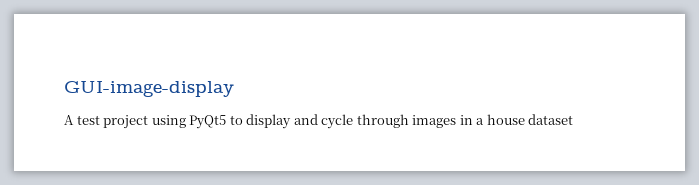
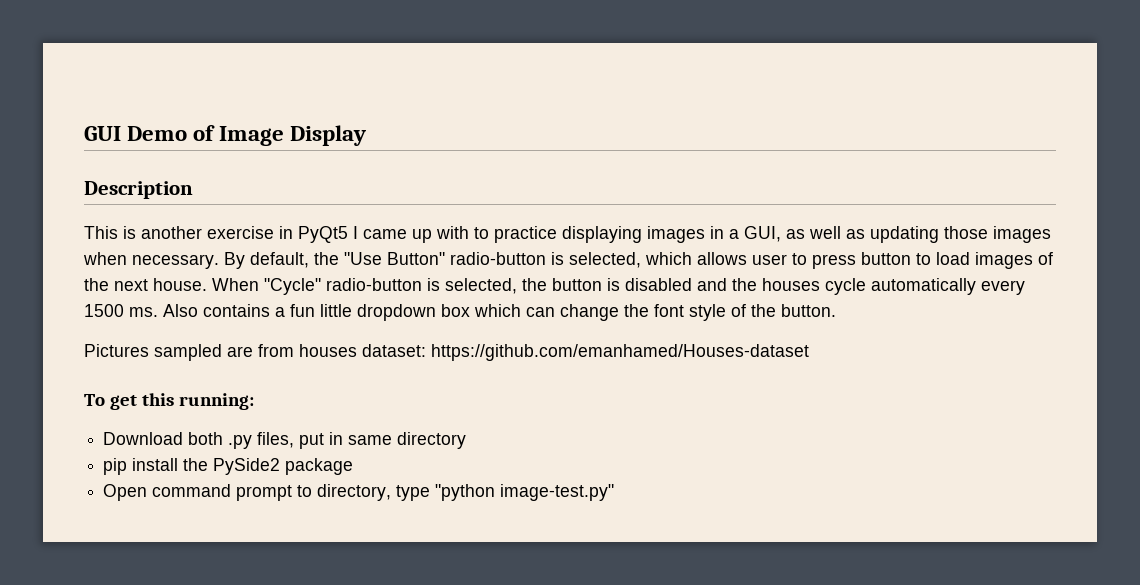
[64,81,234,97] [64,114,574,129] GUI-image-display // A test project using PyQt5 to display and cycle through images in a house dataset -> [84,125,367,146] [84,181,193,199] [84,226,1051,243] [83,252,1053,269] [84,278,1025,295] [84,304,836,321] [84,344,809,361] [84,393,255,410] [103,432,467,449] [103,458,354,475] [103,484,615,501] GUI Demo of Image Display // Description // This is another exercise in PyQt5 I came up with to practice displaying images in a GUI, as well as updating those images when necessary. By default, the "Use Button" radio-button is selected, which allows user to press button to load images of the next house. When "Cycle" radio-button is selected, the button is disabled and the houses cycle automatically every 1500 ms. Also contains a fun little dropdown box which can change the font style of the button. // Pictures sampled are from houses dataset: https://github.com/emanhamed/Houses-dataset // To get this running: // Download both .py files, put in same directory // pip install the PySide2 package // Open command prompt to directory, type "python image-test.py"

